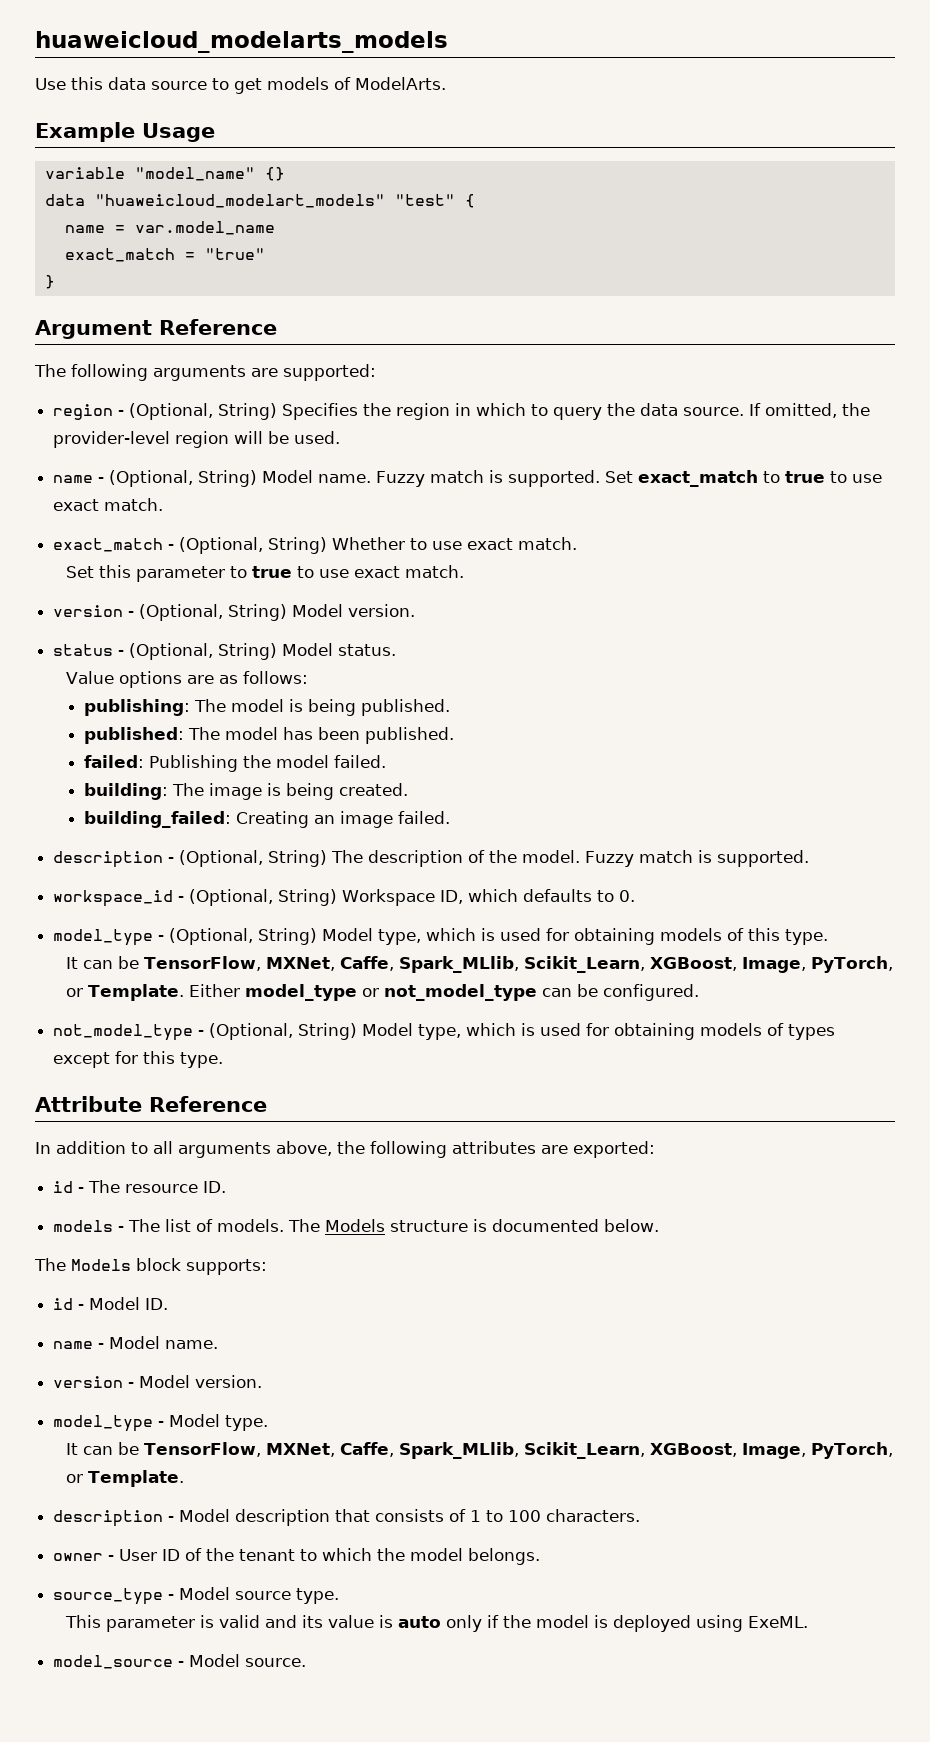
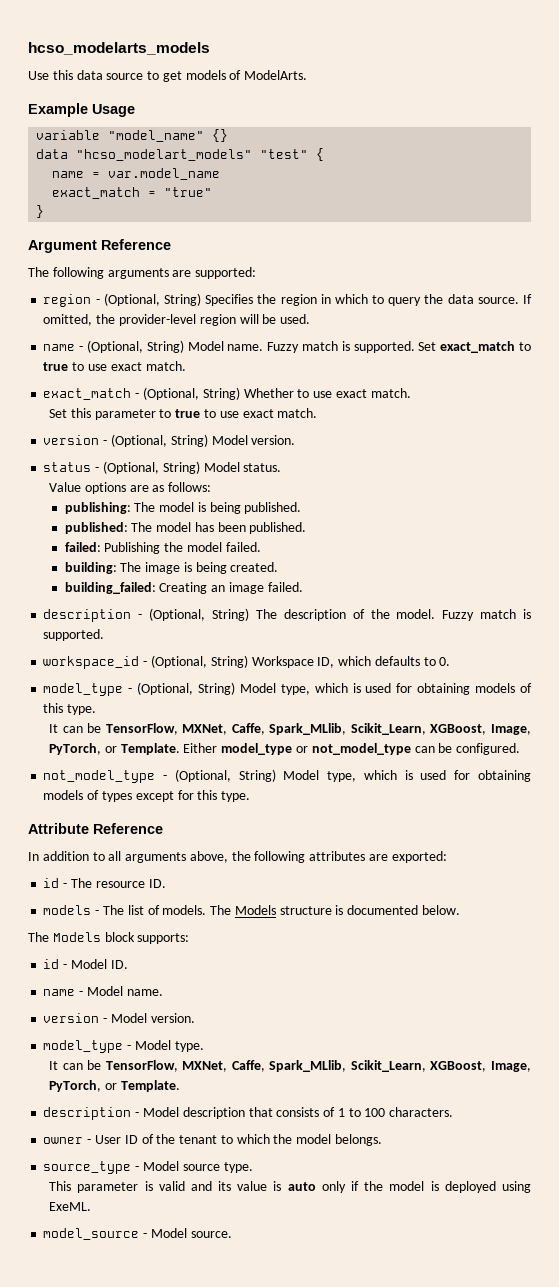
[35,31,448,53] huaweicloud_modelarts_models -> [28,42,210,55] hcso_modelarts_models
[94,194,385,208] "huaweicloud_modelart_models" -> [76,149,253,161] "hcso_modelart_models"

